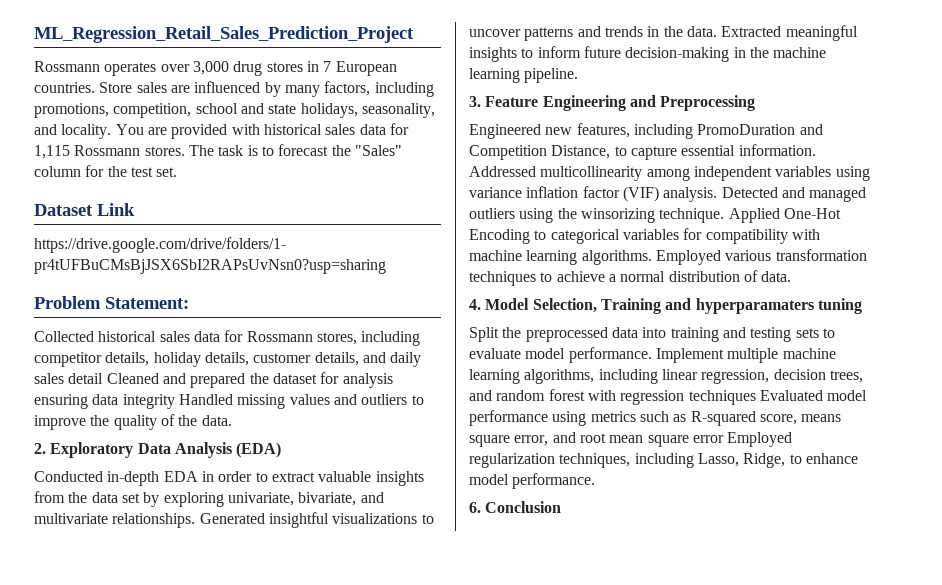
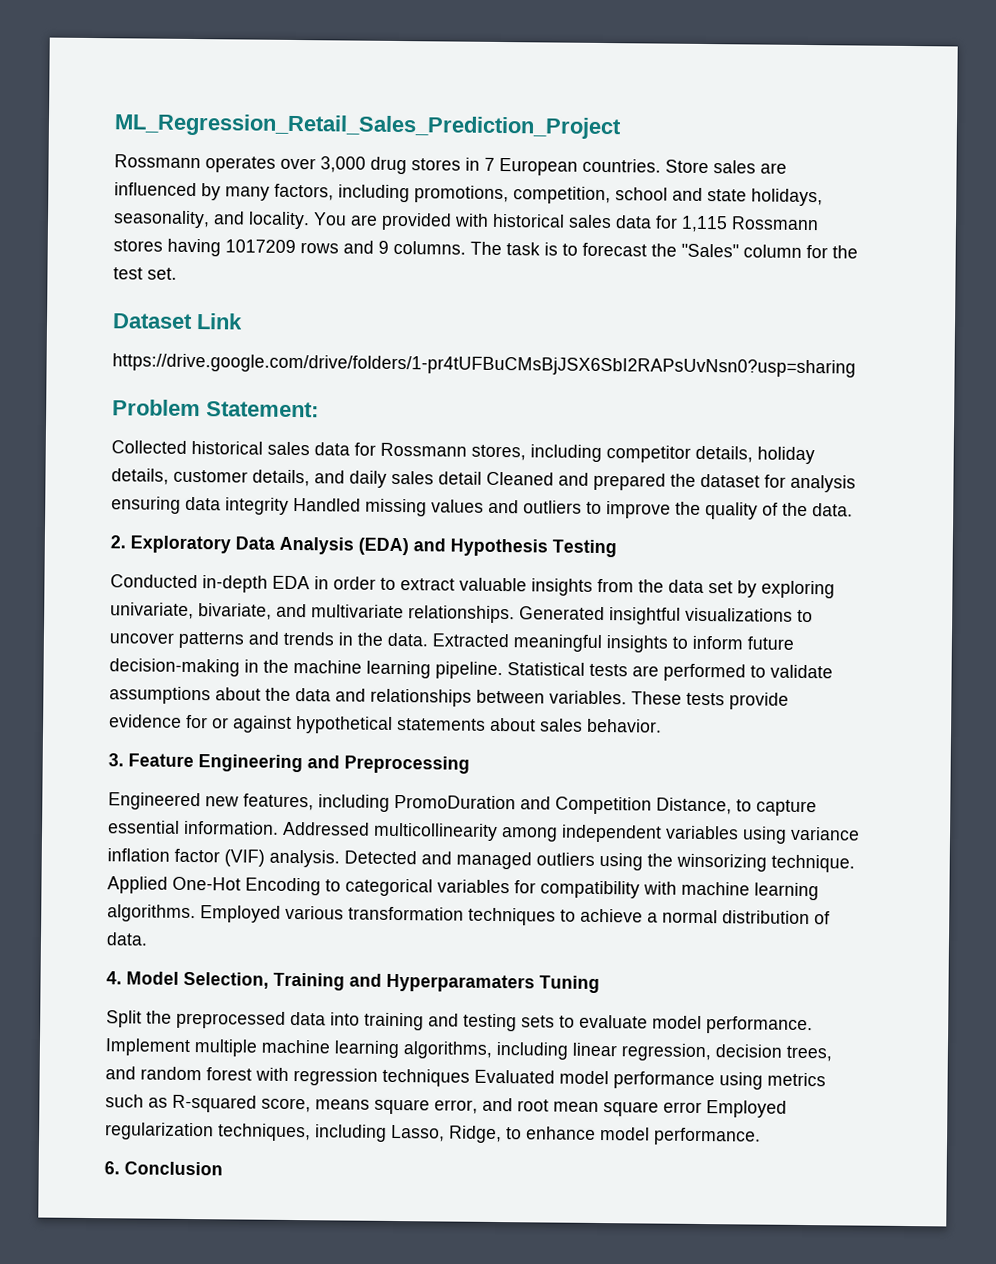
[144,146,185,156] stores. -> [113,238,466,257] stores having 1017209 rows and 9 columns.
(282, 450) none -> [413,538,617,558] and Hypothesis Testing
(579, 75) none -> [507,662,833,682] [109,686,789,710] [109,714,662,734] Statistical tests are performed to validate assumptions about the data and relationships between variables. These tests provide evidence for or against hypothetical statements about sales behavior.
[695,298,862,314] hyperparamaters tuning -> [386,973,600,994] Hyperparamaters Tuning

